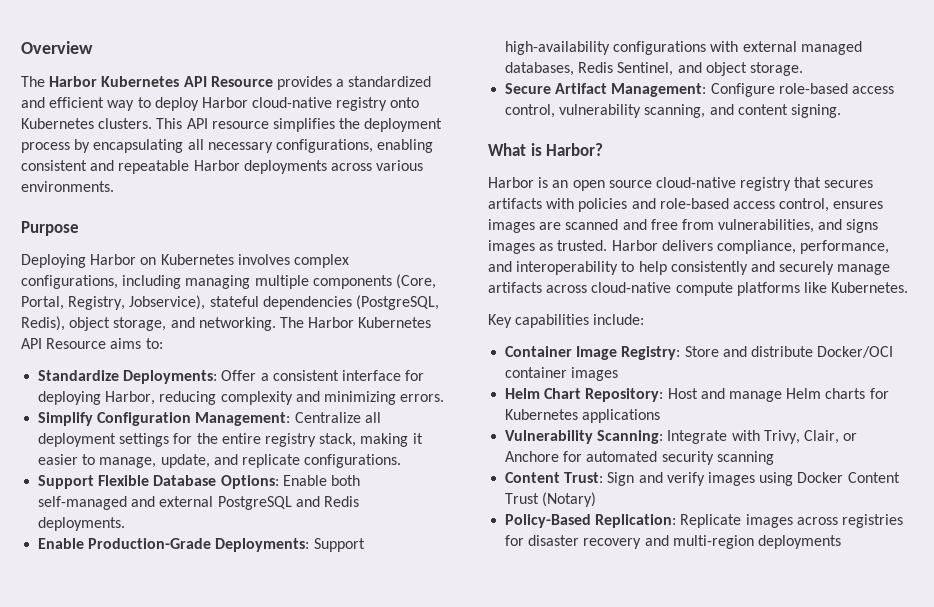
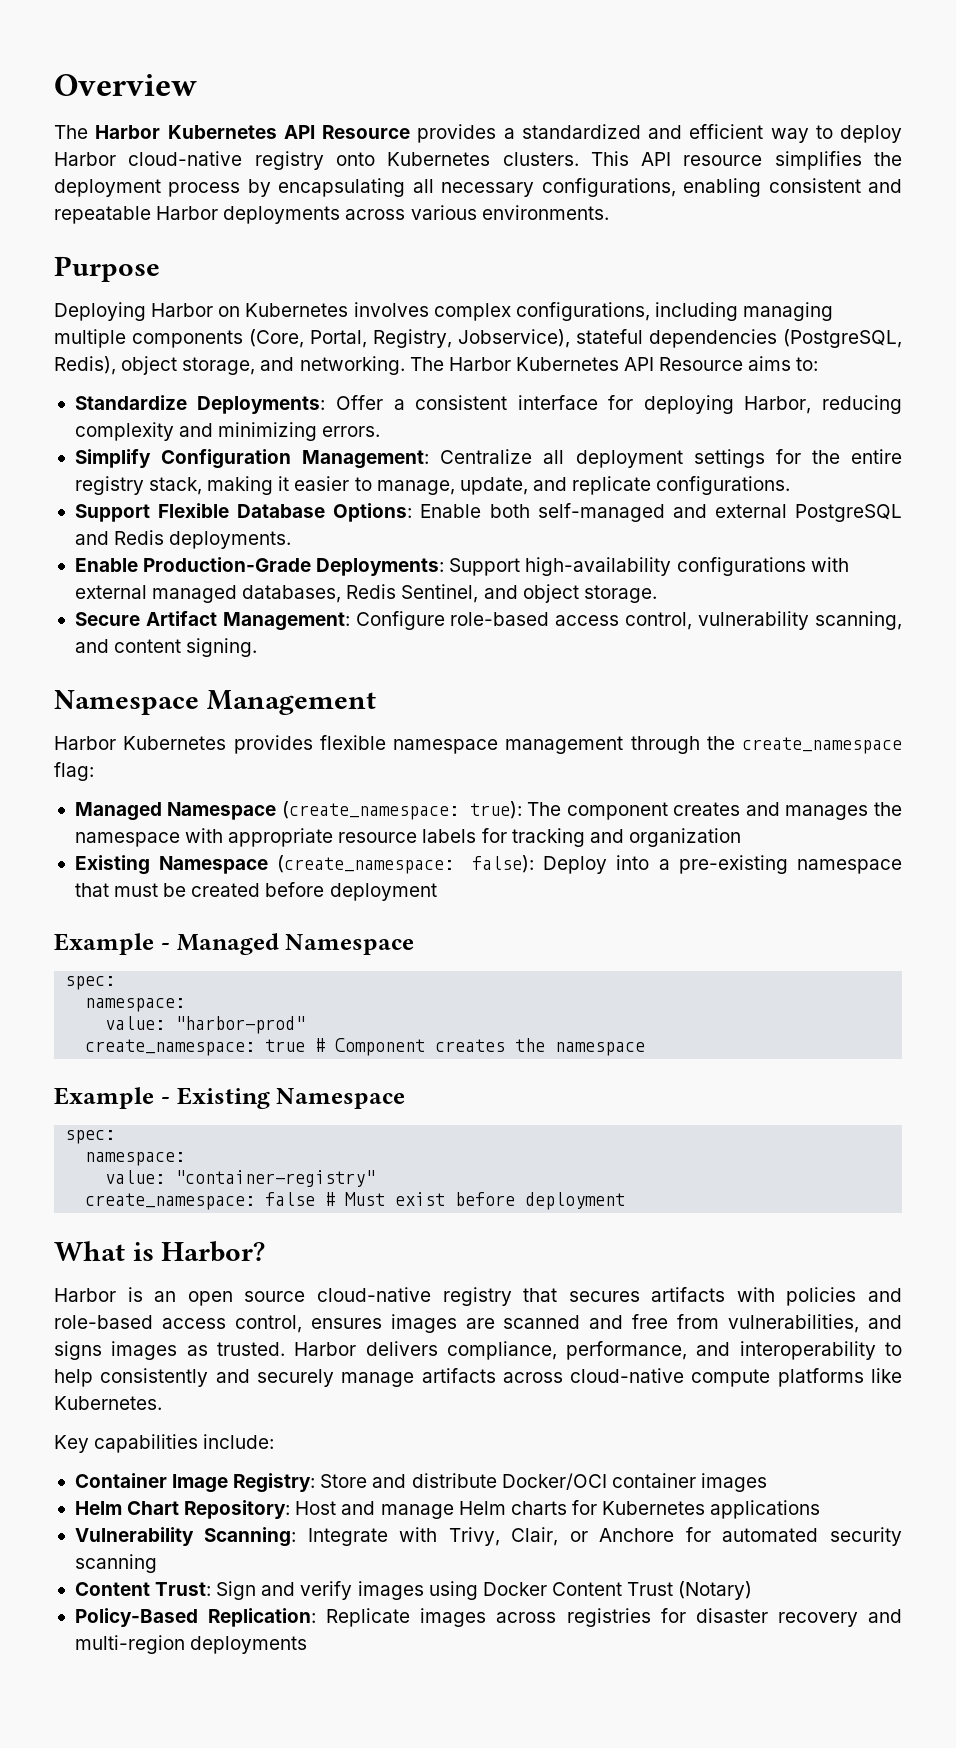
(841, 111) none -> [54,690,376,715] [54,735,902,754] [54,762,94,781] [74,801,902,821] [74,828,741,847] [74,855,902,875] [74,882,437,901] [54,933,415,955] [65,976,116,990] [85,998,186,1012] [105,1016,306,1034] [85,1038,646,1056] [54,1087,406,1109] [65,1130,116,1144] [85,1152,186,1166] [105,1170,376,1187] [85,1192,626,1210] // Namespace Management // Harbor Kubernetes provides flexible namespace management through the create_namespace flag: // Managed Namespace (create_namespace: true): The component creates and manages the namespace with appropriate resource labels for tracking and organization // Existing Namespace (create_namespace: false): Deploy into a pre-existing namespace that must be created before deployment // Example - Managed Namespace // spec: // namespace: // value: "harbor-prod" // create_namespace: true # Component creates the namespace // Example - Existing Namespace // spec: // namespace: // value: "container-registry" // create_namespace: false # Must exist before deployment

